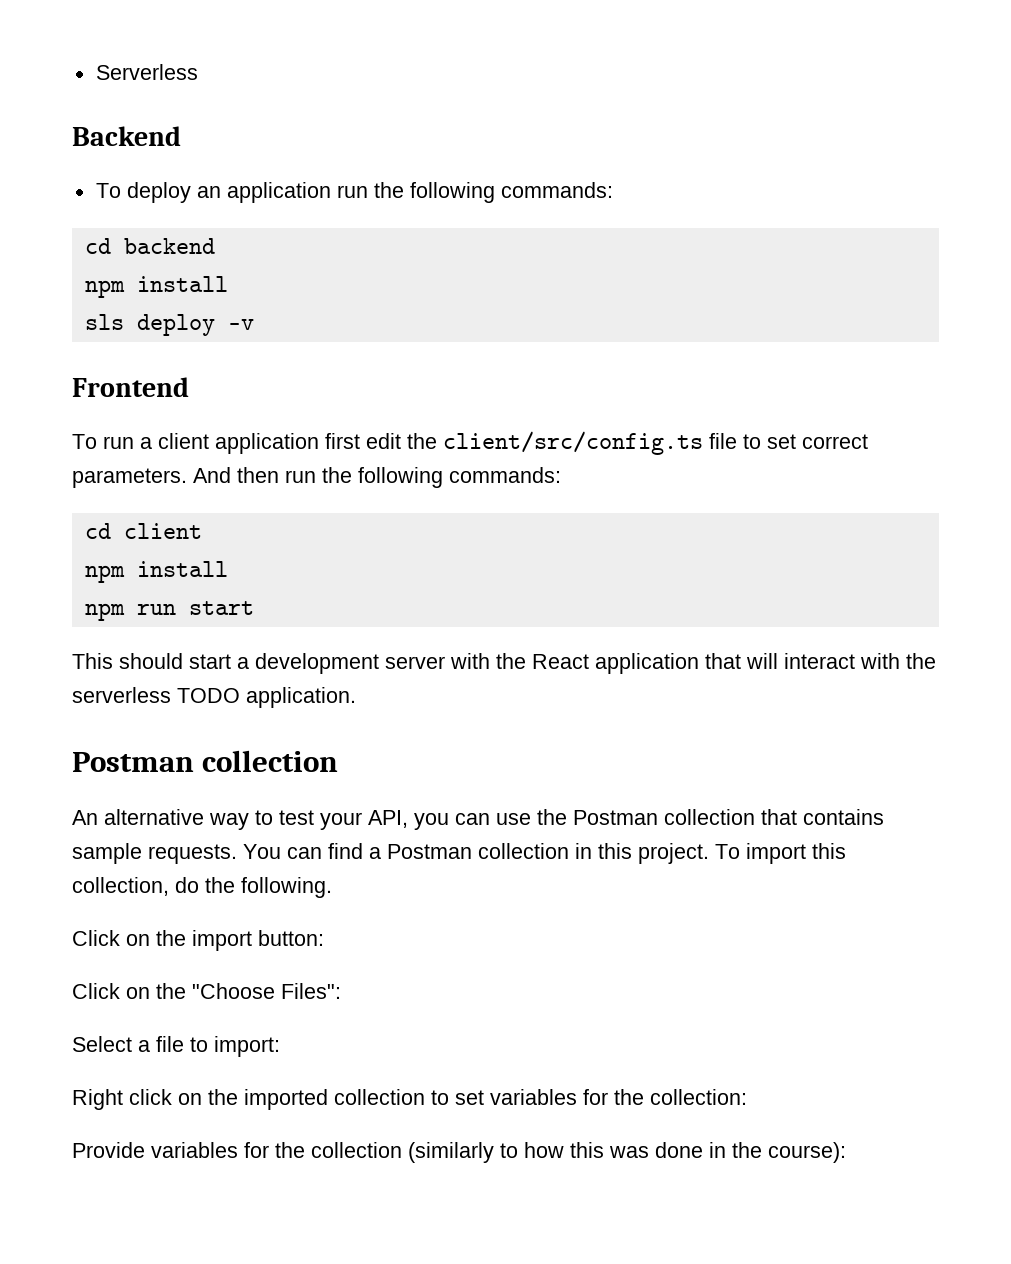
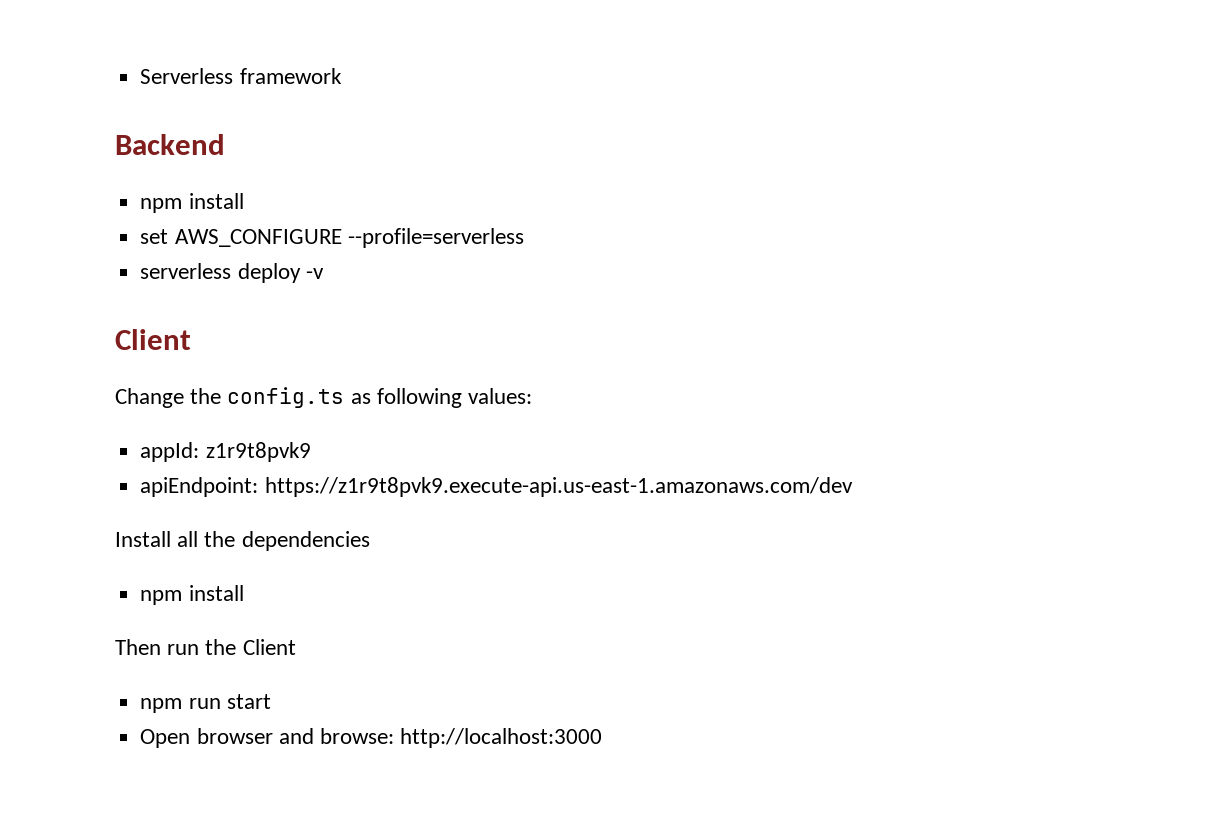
(198, 72) none -> [239,68,342,84] framework
[95,182,613,203] [84,238,215,254] [84,276,228,298] [84,314,254,336] [72,377,189,397] [72,431,868,455] [72,467,561,488] [84,523,202,539] [84,561,228,583] [84,601,254,621] [72,653,936,674] [72,687,356,708] [72,750,339,772] [72,809,884,830] [72,843,846,864] [72,877,332,898] [72,930,324,951] [72,983,341,999] [72,1036,280,1057] [72,1089,747,1110] [72,1142,846,1163] To deploy an application run the following commands: // cd backend // npm install // sls deploy -v // Frontend // To run a client application first edit the client/src/config.ts file to set correct parameters. And then run the following commands: // cd client // npm install // npm run start // This should start a development server with the React application that will interact with the serverless TODO application. // Postman collection // An alternative way to test your API, you can use the Postman collection that contains sample requests. You can find a Postman collection in this project. To import this collection, do the following. // Click on the import button: // Click on the "Choose Files": // Select a file to import: // Right click on the imported collection to set variables for the collection: // Provide variables for the collection (similarly to how this was done in the course): -> [140,193,244,213] [140,228,524,248] [140,263,324,283] [115,329,191,350] [115,387,533,408] [140,442,311,462] [140,477,853,497] [115,531,370,551] [140,585,244,605] [115,639,296,655] [140,694,271,713] [140,728,603,748] npm install // set AWS_CONFIGURE --profile=serverless // serverless deploy -v // Client // Change the config.ts as following values: // appId: z1r9t8pvk9 // apiEndpoint: https://z1r9t8pvk9.execute-api.us-east-1.amazonaws.com/dev // Install all the dependencies // npm install // Then run the Client // npm run start // Open browser and browse: http://localhost:3000

